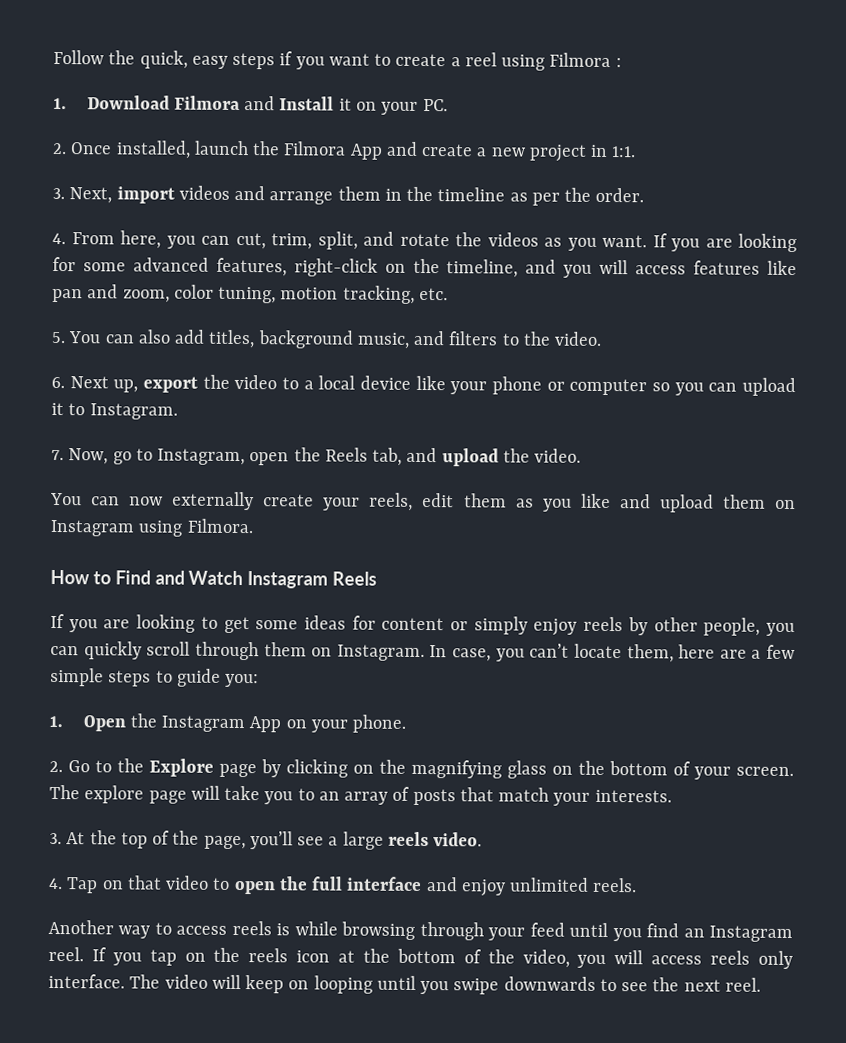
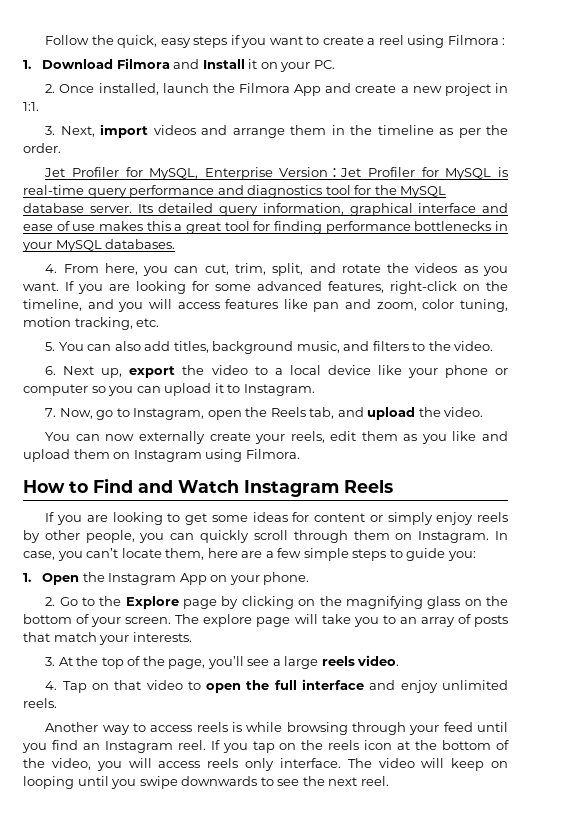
(645, 195) none -> [44,167,508,180] [23,185,447,198] [23,203,508,216] [23,221,509,234] [22,239,176,252] // Jet Profiler for MySQL, Enterprise Version：Jet Profiler for MySQL is real-time query performance and diagnostics tool for the MySQL database server. Its detailed query information, graphical interface and ease of use makes this a great tool for finding performance bottlenecks in your MySQL databases.

